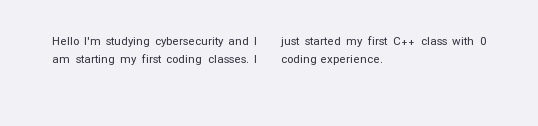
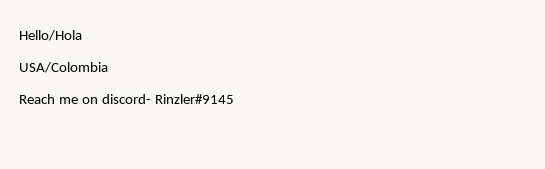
[52,37,257,47] [52,54,257,65] [280,36,486,47] [281,55,384,65] Hello I'm studying cybersecurity and I am starting my first coding classes. I just started my first C++ class with 0 coding experience. -> [19,30,82,41] [19,62,108,73] [19,94,234,104] Hello/Hola // USA/Colombia // Reach me on discord- Rinzler#9145

